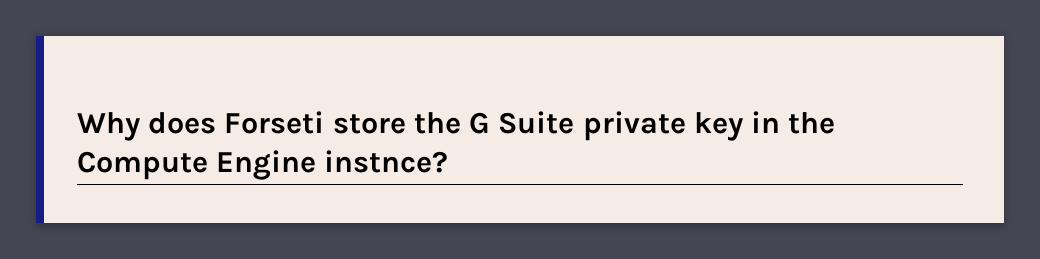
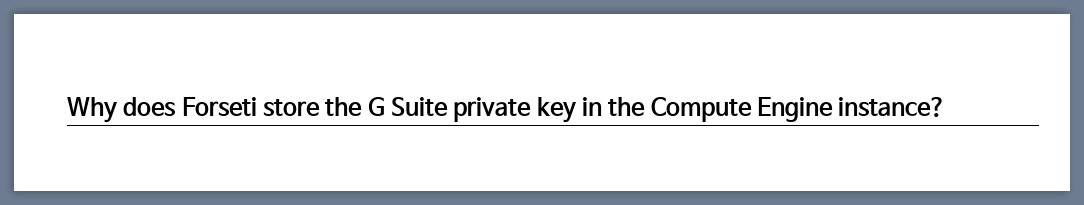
[324,150,449,173] instnce? -> [838,97,947,117] instance?

